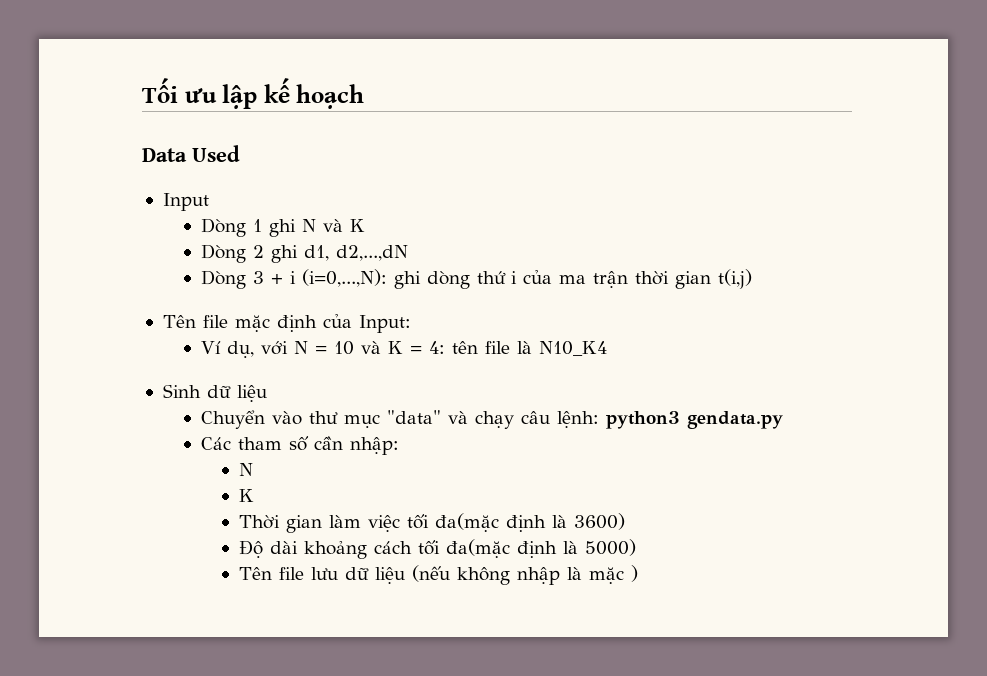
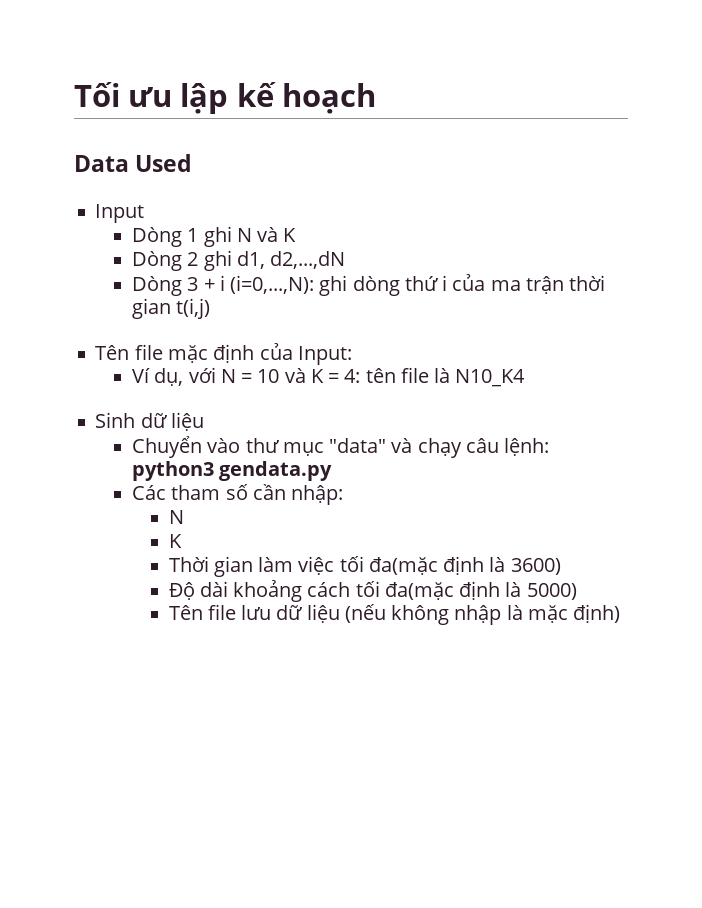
[630,565,638,582] ) -> [573,604,621,623] định)

